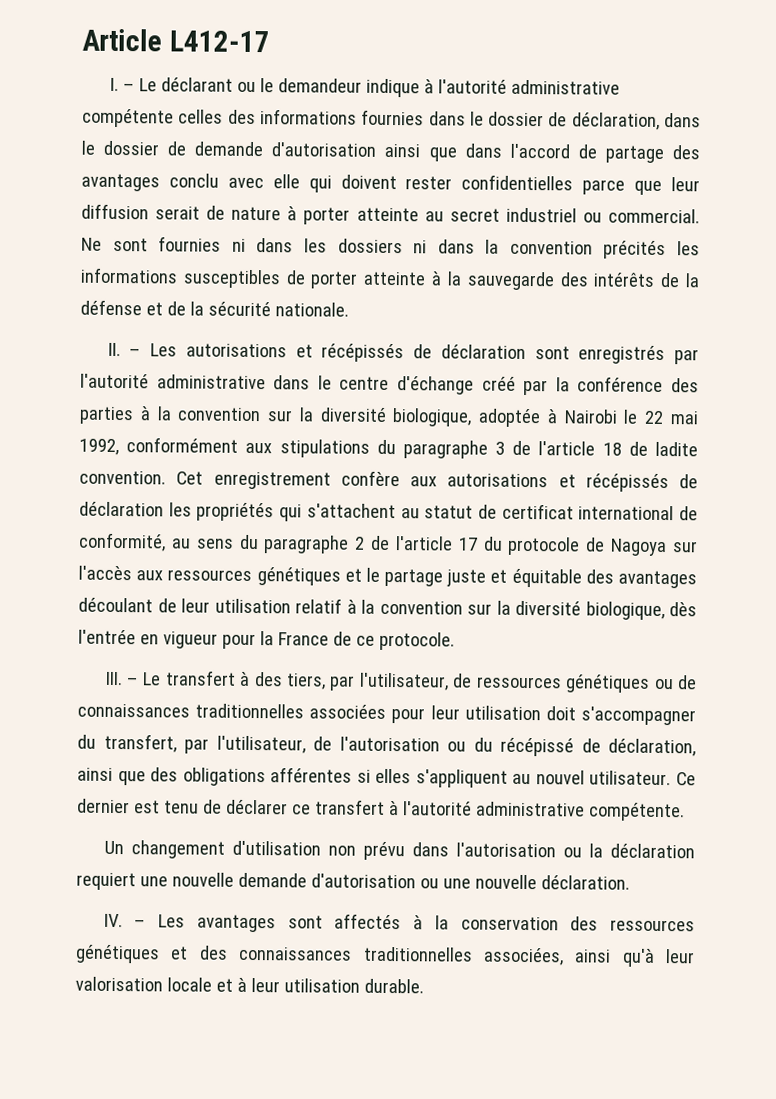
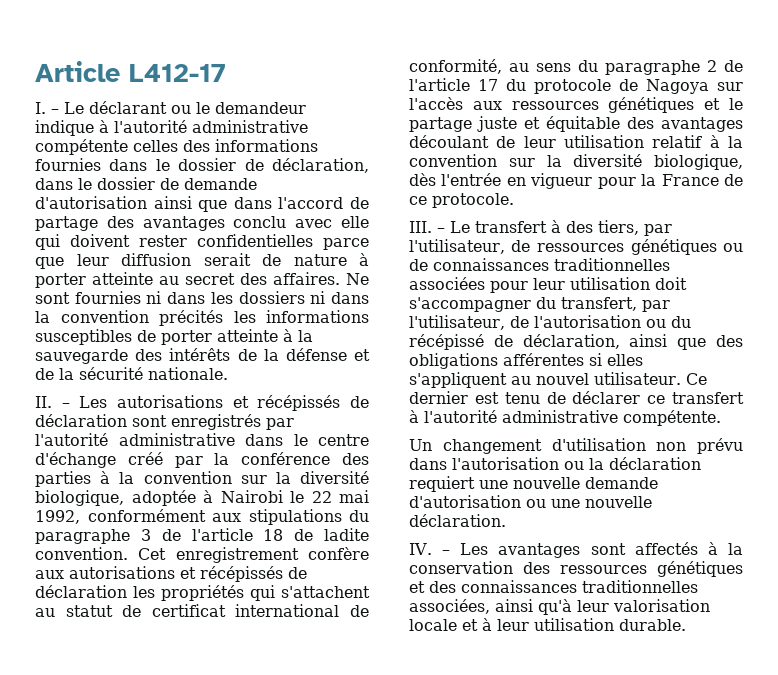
[505,207,700,224] industriel ou commercial. -> [240,272,340,285] des affaires.

